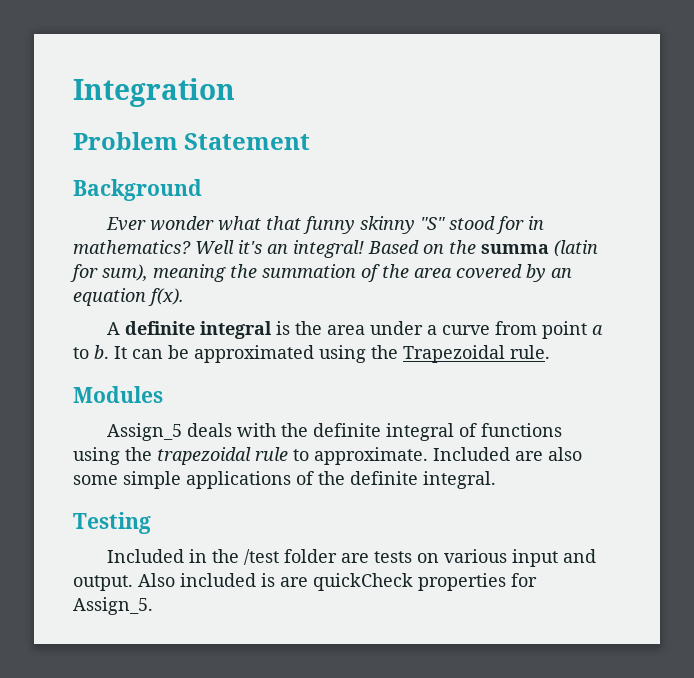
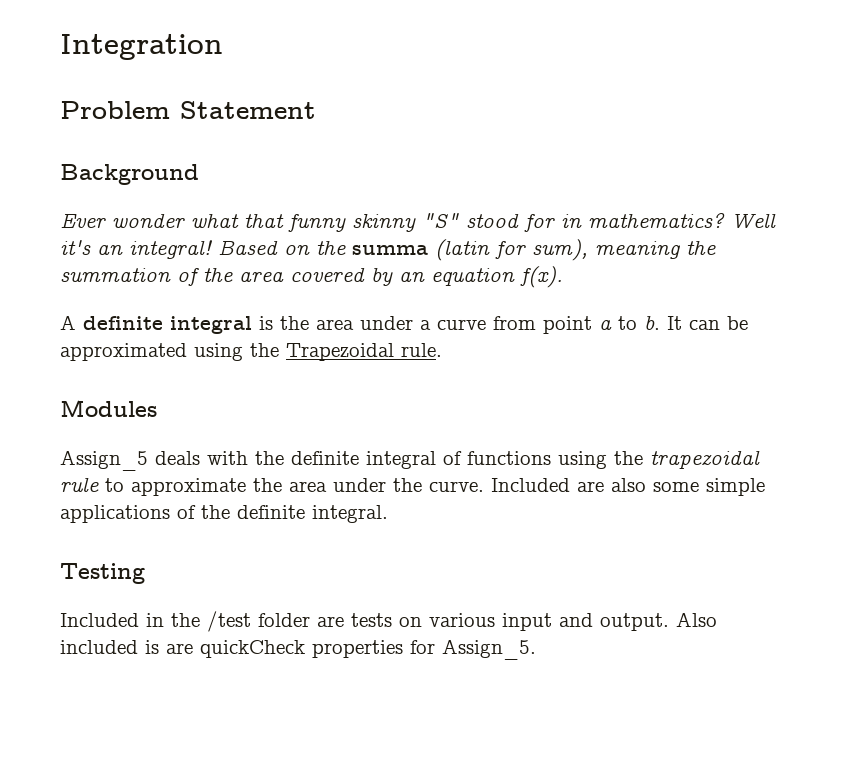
[314,447,428,465] approximate. -> [131,478,484,496] approximate the area under the curve.

